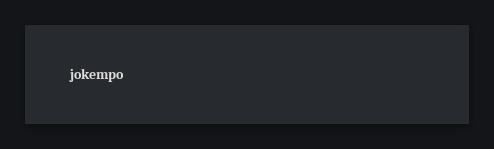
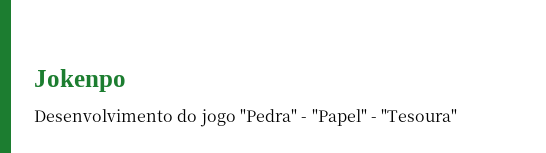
[69,68,124,82] jokempo -> [34,69,126,92] [34,109,458,127] Jokenpo // Desenvolvimento do jogo "Pedra" - "Papel" - "Tesoura"

